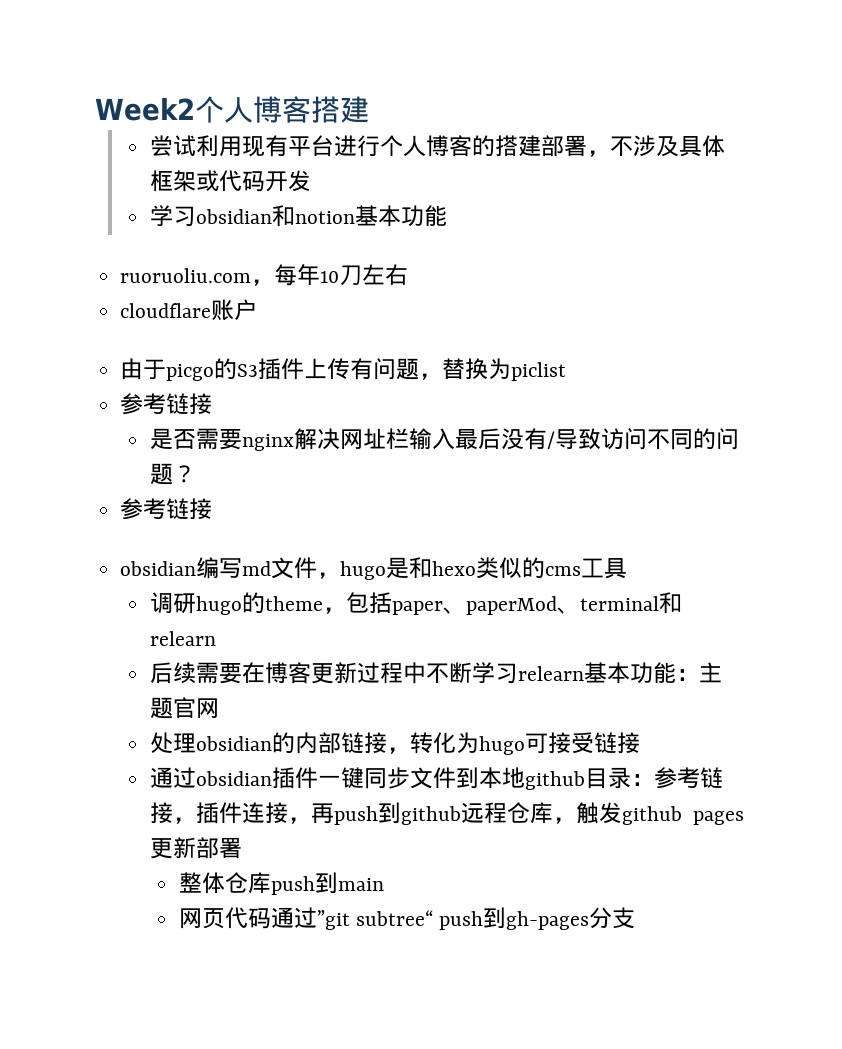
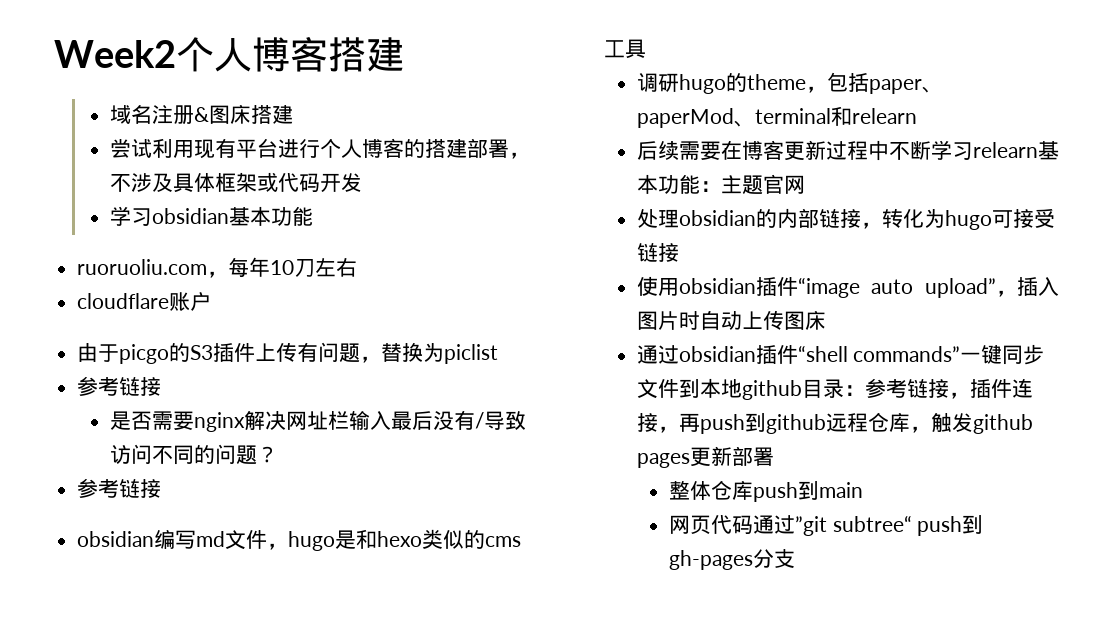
(369, 109) none -> [109,104,293,124] // 域名注册&图床搭建
[271,205,355,227] 和notion -> (229, 216) none
(640, 743) none -> [636,276,1059,298] [636,310,826,330] // 使用obsidian插件“image auto upload”，插入图片时自动上传图床
(318, 778) none -> [797,345,961,362] “shell commands”

